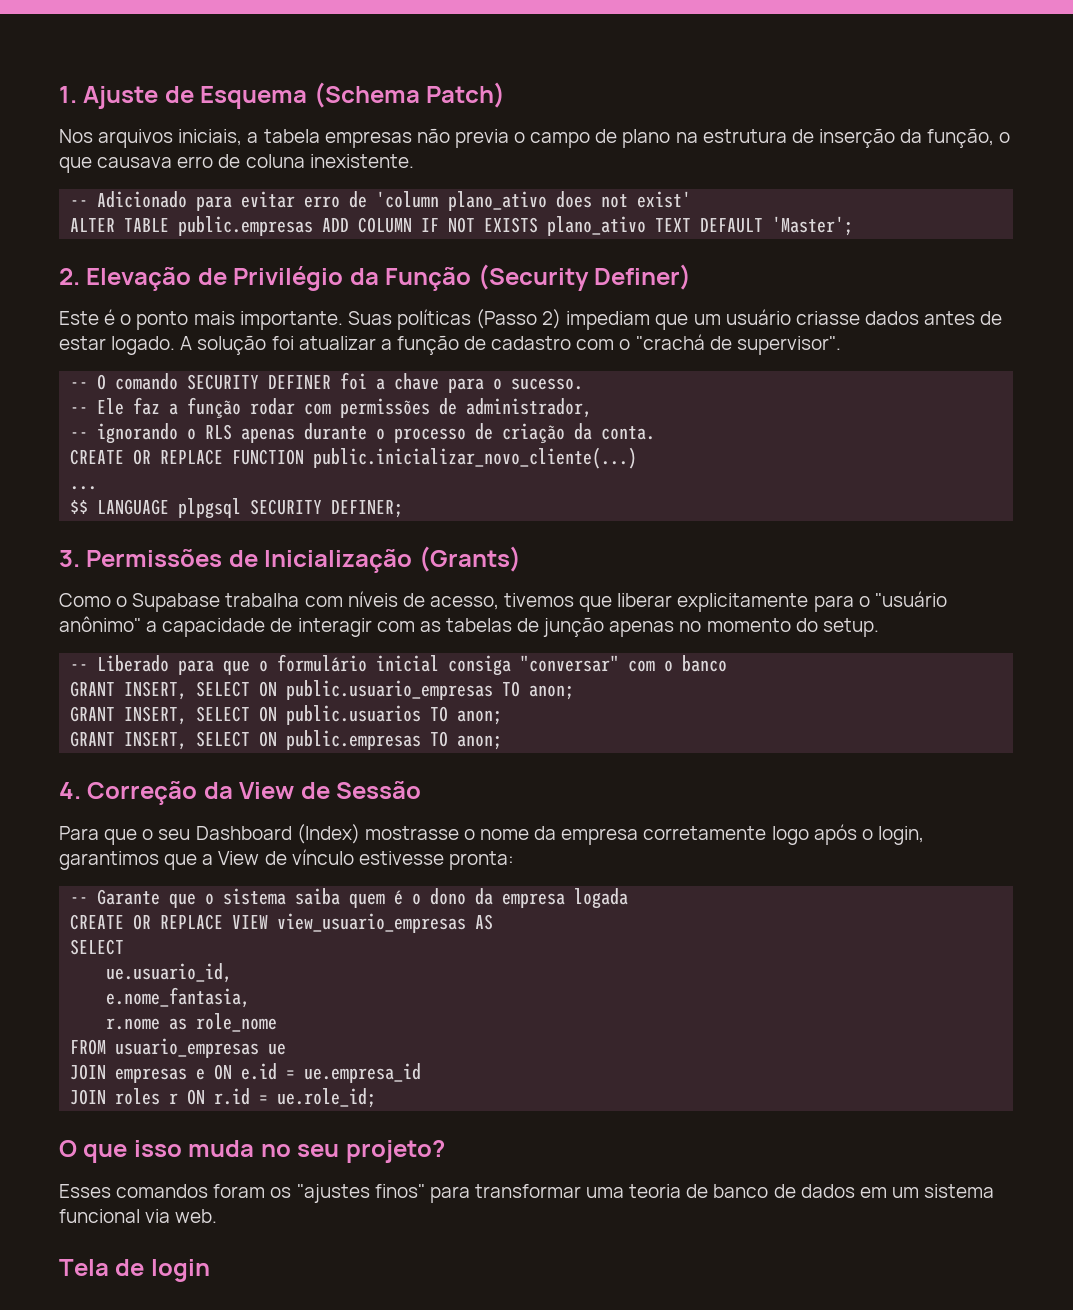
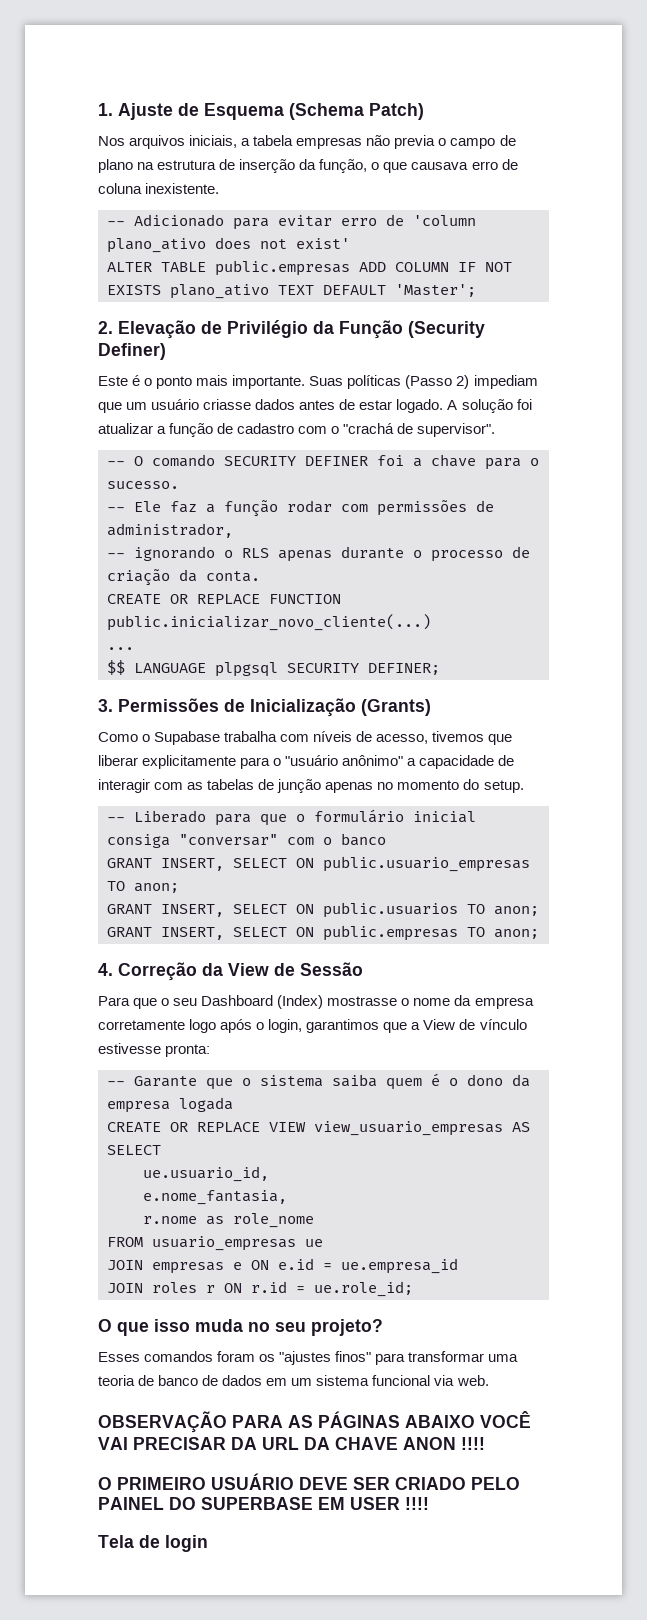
(218, 1216) none -> [98,1411,531,1433] [98,1437,485,1450] [98,1473,520,1490] [98,1497,429,1510] // OBSERVAÇÃO PARA AS PÁGINAS ABAIXO VOCÊ VAI PRECISAR DA URL DA CHAVE ANON !!!! // O PRIMEIRO USUÁRIO DEVE SER CRIADO PELO PAINEL DO SUPERBASE EM USER !!!!

